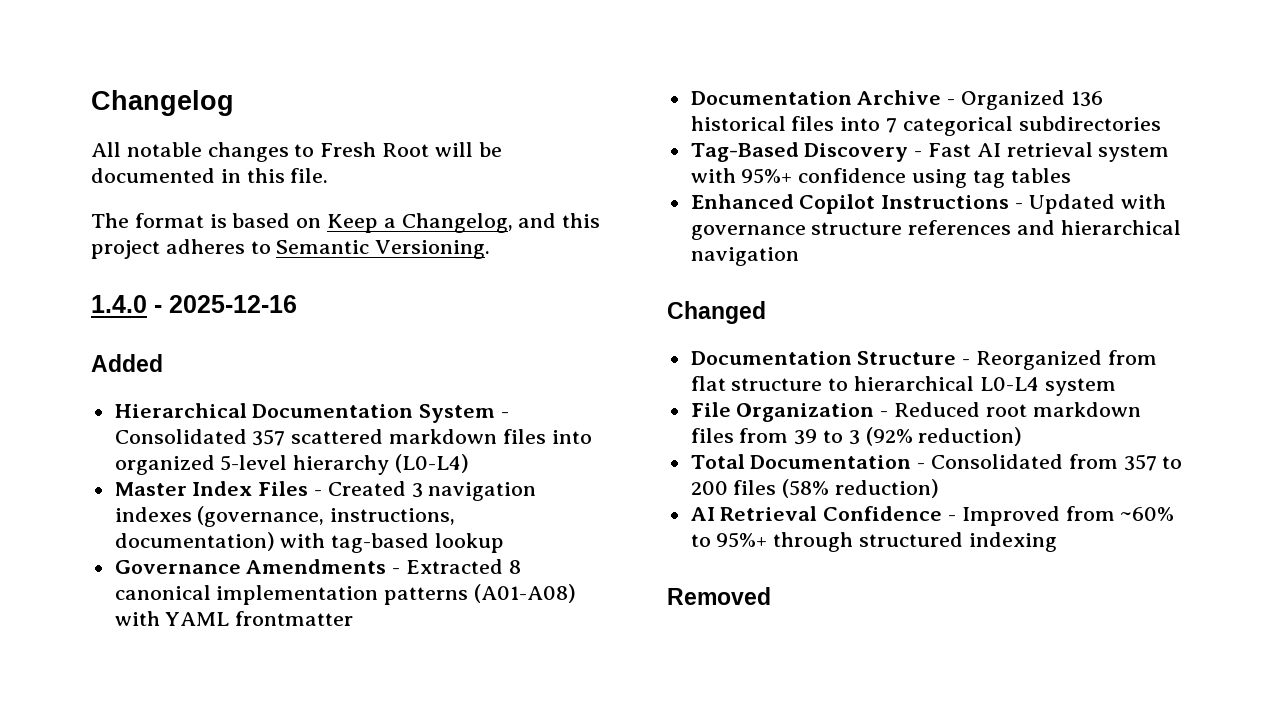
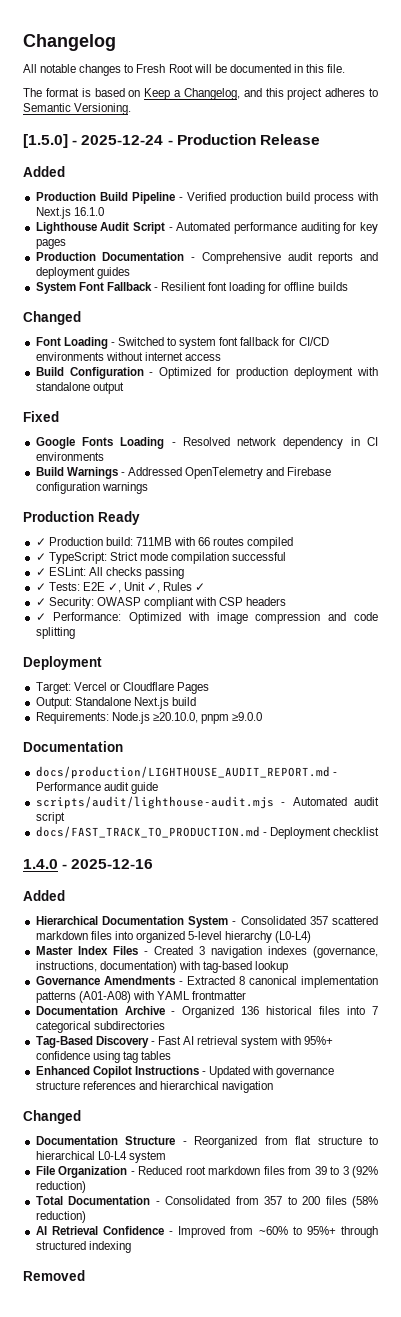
(491, 249) none -> [23,134,320,148] [23,166,65,177] [35,192,378,204] [35,207,104,219] [35,222,378,234] [35,239,66,249] [35,252,379,264] [35,267,130,279] [35,282,348,294] [23,311,81,325] [35,337,329,349] [35,352,221,361] [35,367,378,379] [35,382,124,394] [23,411,59,422] [35,437,378,449] [35,452,104,461] [35,467,332,479] [35,482,148,494] [23,511,140,525] [35,537,294,549] [35,552,287,564] [35,567,185,579] [35,582,206,593] [35,597,287,609] [35,612,378,624] [35,627,75,639] [23,656,102,670] [35,682,210,694] [35,697,196,709] [35,712,263,724] [23,741,123,752] [35,766,337,779] [35,782,158,794] [35,796,379,809] [35,812,65,824] [35,826,379,839] // [1.5.0] - 2025-12-24 - Production Release // Added // Production Build Pipeline - Verified production build process with Next.js 16.1.0 // Lighthouse Audit Script - Automated performance auditing for key pages // Production Documentation - Comprehensive audit reports and deployment guides // System Font Fallback - Resilient font loading for offline builds // Changed // Font Loading - Switched to system font fallback for CI/CD environments without internet access // Build Configuration - Optimized for production deployment with standalone output // Fixed // Google Fonts Loading - Resolved network dependency in CI environments // Build Warnings - Addressed OpenTelemetry and Firebase configuration warnings // Production Ready // ✓ Production build: 711MB with 66 routes compiled // ✓ TypeScript: Strict mode compilation successful // ✓ ESLint: All checks passing // ✓ Tests: E2E ✓, Unit ✓, Rules ✓ // ✓ Security: OWASP compliant with CSP headers // ✓ Performance: Optimized with image compression and code splitting // Deployment // Target: Vercel or Cloudflare Pages // Output: Standalone Next.js build // Requirements: Node.js ≥20.10.0, pnpm ≥9.0.0 // Documentation // docs/production/LIGHTHOUSE_AUDIT_REPORT.md - Performance audit guide // scripts/audit/lighthouse-audit.mjs - Automated audit script // docs/FAST_TRACK_TO_PRODUCTION.md - Deployment checklist

